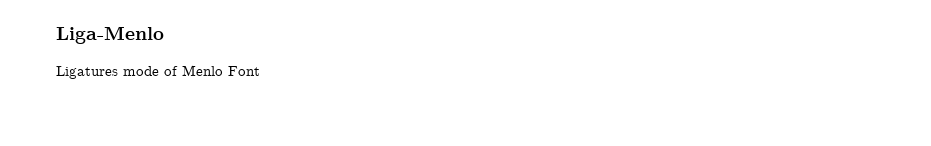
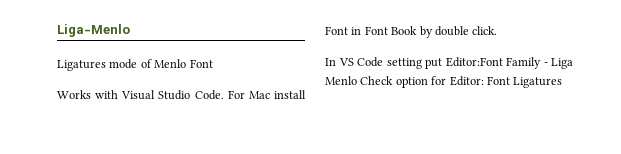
(260, 71) none -> [57,90,306,100] [325,26,498,38] [325,57,573,69] [325,76,563,88] // Works with Visual Studio Code. For Mac install Font in Font Book by double click. // In VS Code setting put Editor:Font Family - Liga Menlo Check option for Editor: Font Ligatures

